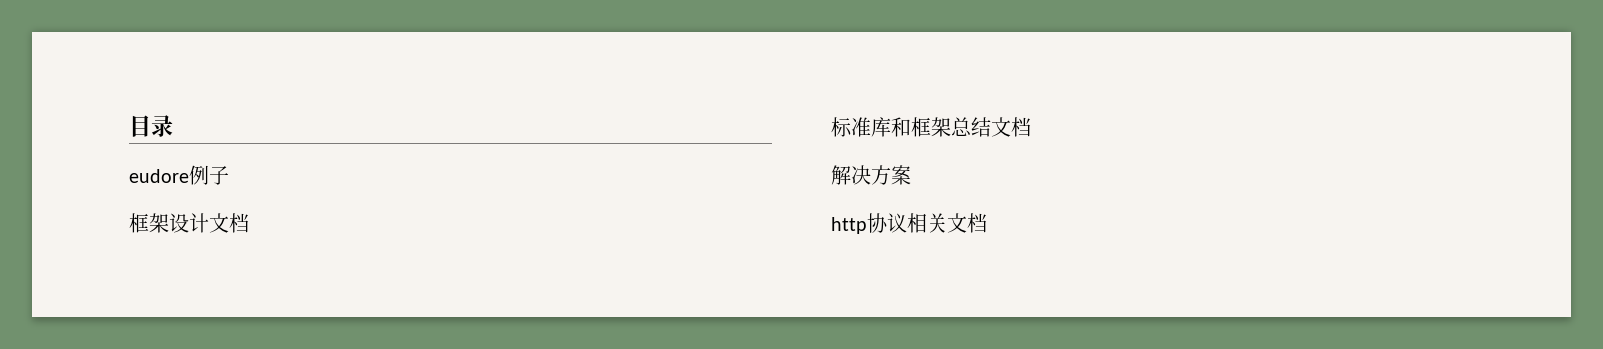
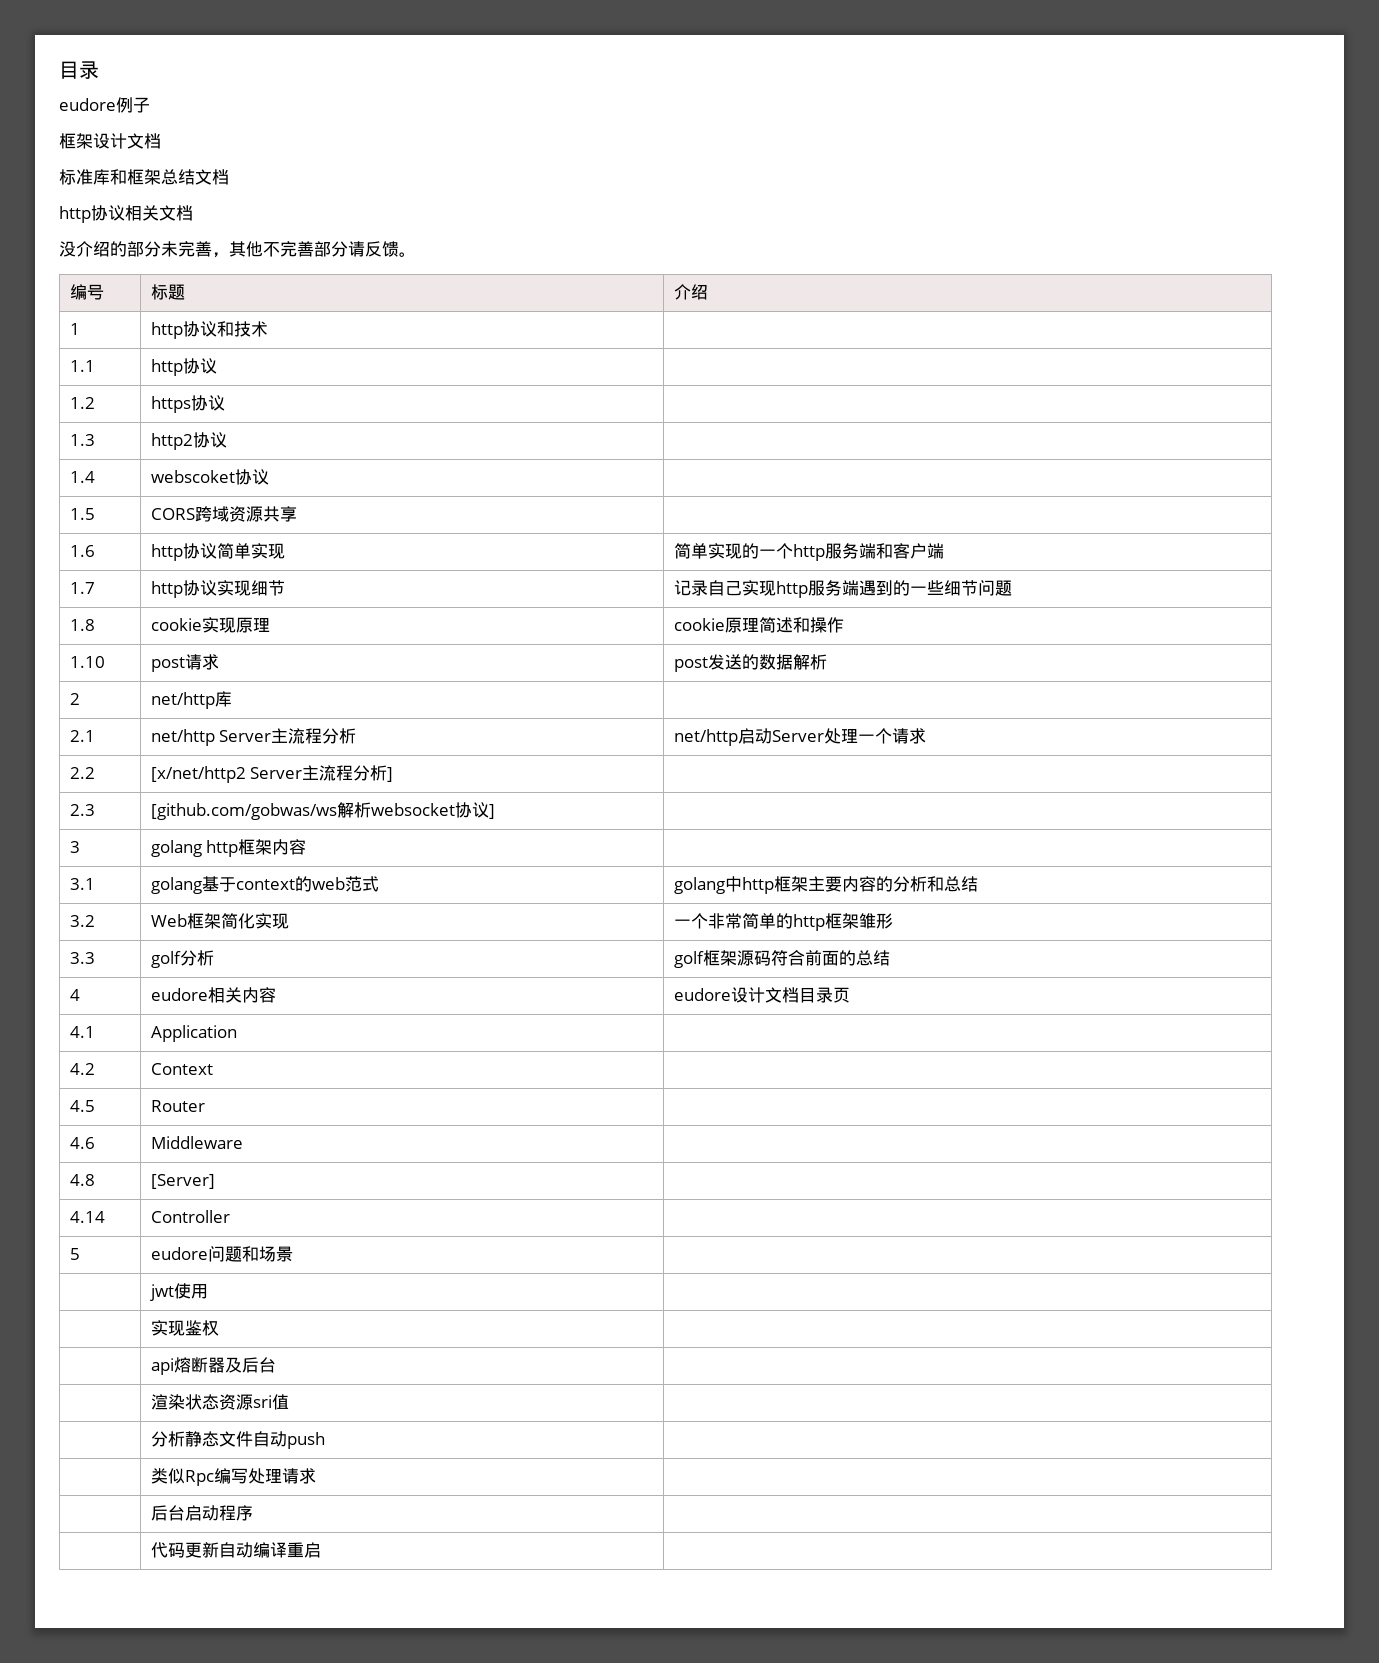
[831,165,911,185] // 解决方案 -> (229, 177) none
(987, 223) none -> [59,241,416,258] [69,284,104,300] [150,284,185,300] [673,284,708,300] [69,323,80,335] [150,321,268,339] [69,360,95,372] [150,358,217,376] [69,397,95,409] [150,395,225,413] [69,434,95,446] [150,432,227,450] [69,471,95,483] [150,469,269,485] [69,508,95,520] [150,506,297,522] [69,545,95,557] [150,543,285,561] [673,543,944,561] [69,582,95,594] [150,580,285,598] [673,580,1012,598] [69,619,95,631] [150,617,270,633] [673,617,844,633] [69,656,105,668] [150,654,219,672] [673,654,827,672] [69,693,80,705] [150,691,232,709] [69,730,95,742] [150,728,357,746] [673,728,926,746] [69,767,95,779] [150,765,394,783] [69,804,95,816] [150,802,495,820] [69,841,80,853] [150,839,307,857] [69,878,95,890] [150,876,379,894] [673,876,978,894] [69,915,95,927] [150,913,289,929] [673,913,893,931] [69,952,95,964] [150,950,214,968] [673,950,890,968] [69,989,80,1001] [150,987,276,1003] [673,987,850,1003] [69,1026,95,1038] [150,1025,237,1042] [69,1063,95,1075] [150,1063,213,1075] [69,1100,95,1112] [150,1100,205,1112] [69,1137,95,1149] [150,1136,243,1149] [69,1174,95,1186] [150,1174,215,1189] [69,1211,105,1223] [150,1210,230,1223] [69,1248,80,1260] [150,1246,293,1262] [149,1283,208,1301] [150,1320,219,1336] [150,1357,276,1375] [150,1394,289,1410] [150,1431,325,1449] [150,1468,316,1486] [150,1505,253,1521] [150,1542,321,1558] // 没介绍的部分未完善，其他不完善部分请反馈。 // 编号 | 标题 | 介绍 // 1 | http协议和技术 | // 1.1 | http协议 | // 1.2 | https协议 | // 1.3 | http2协议 | // 1.4 | webscoket协议 | // 1.5 | CORS跨域资源共享 | // 1.6 | http协议简单实现 | 简单实现的一个http服务端和客户端 // 1.7 | http协议实现细节 | 记录自己实现http服务端遇到的一些细节问题 // 1.8 | cookie实现原理 | cookie原理简述和操作 // 1.10 | post请求 | post发送的数据解析 // 2 | net/http库 | // 2.1 | net/http Server主流程分析 | net/http启动Server处理一个请求 // 2.2 | [x/net/http2 Server主流程分析] | // 2.3 | [github.com/gobwas/ws解析websocket协议] | // 3 | golang http框架内容 | // 3.1 | golang基于context的web范式 | golang中http框架主要内容的分析和总结 // 3.2 | Web框架简化实现 | 一个非常简单的http框架雏形 // 3.3 | golf分析 | golf框架源码符合前面的总结 // 4 | eudore相关内容 | eudore设计文档目录页 // 4.1 | Application | // 4.2 | Context | // 4.5 | Router | // 4.6 | Middleware | // 4.8 | [Server] | // 4.14 | Controller | // 5 | eudore问题和场景 | // | jwt使用 | // | 实现鉴权 | // | api熔断器及后台 | // | 渲染状态资源sri值 | // | 分析静态文件自动push | // | 类似Rpc编写处理请求 | // | 后台启动程序 | // | 代码更新自动编译重启 |

